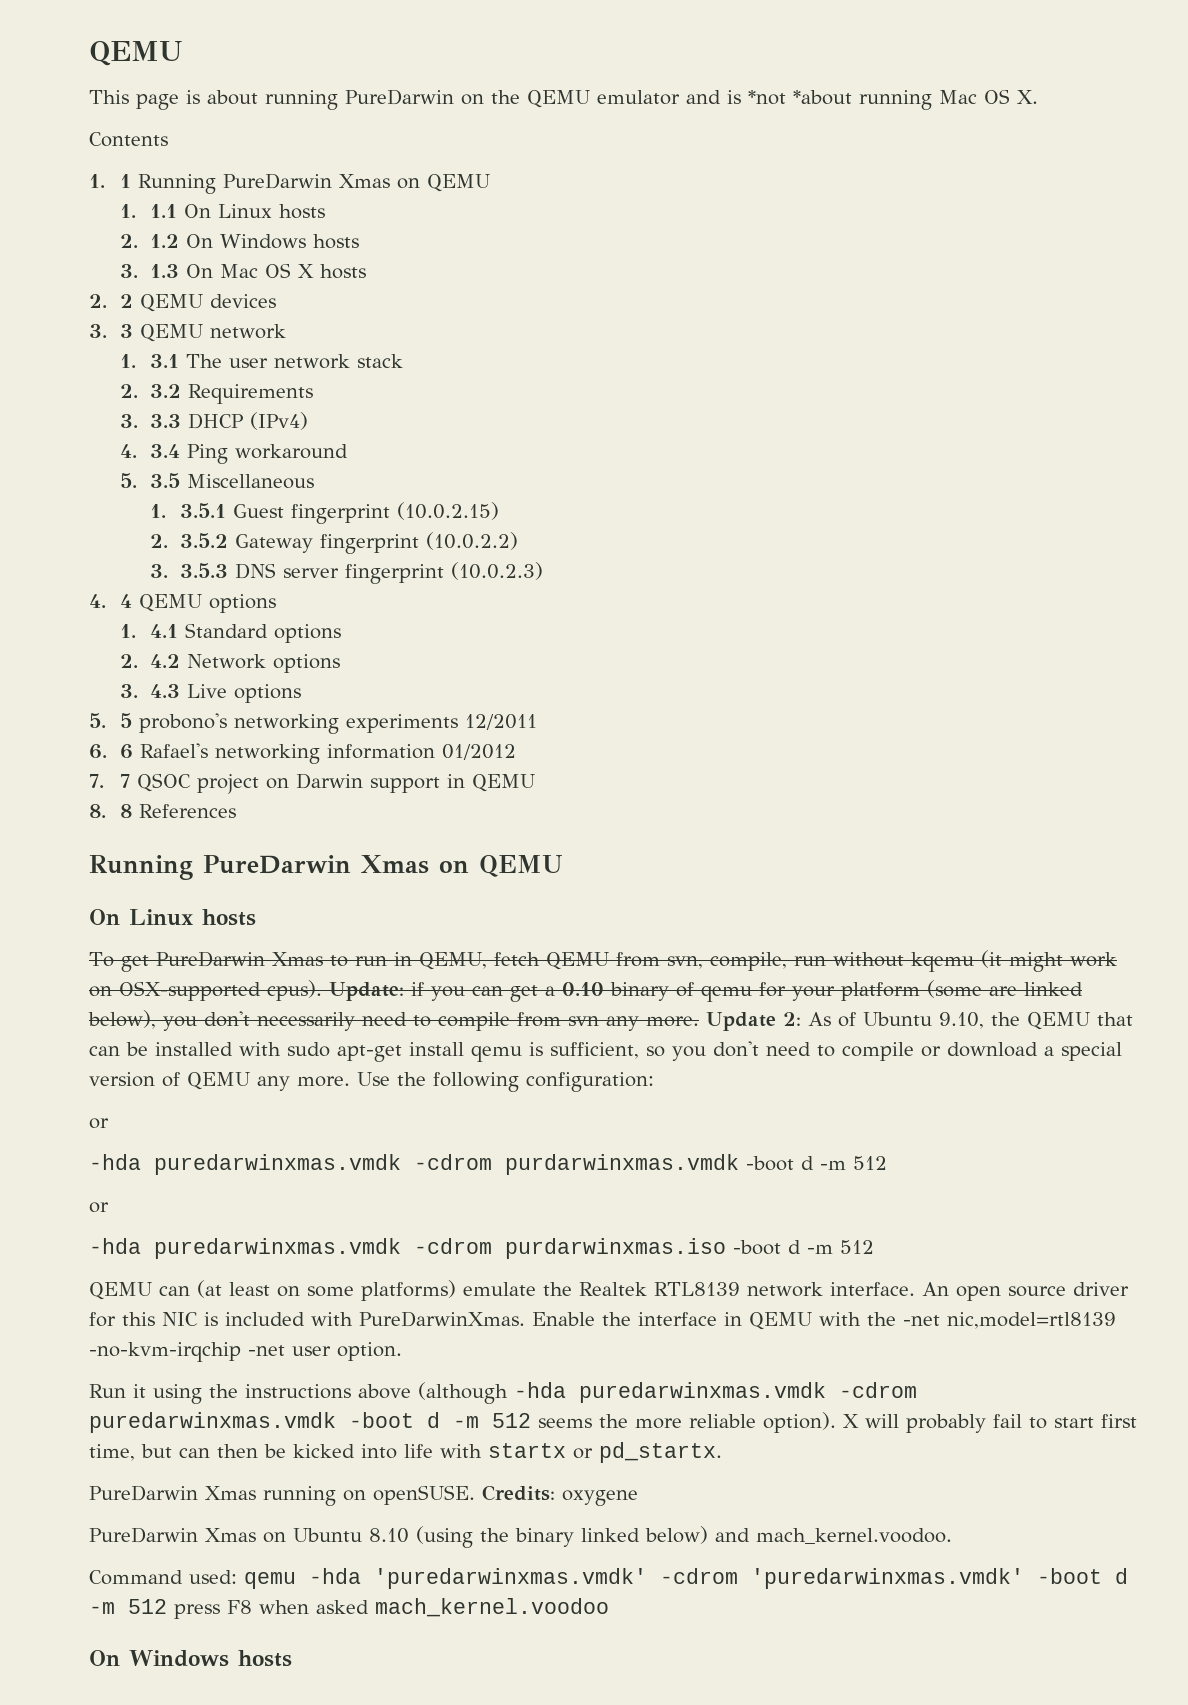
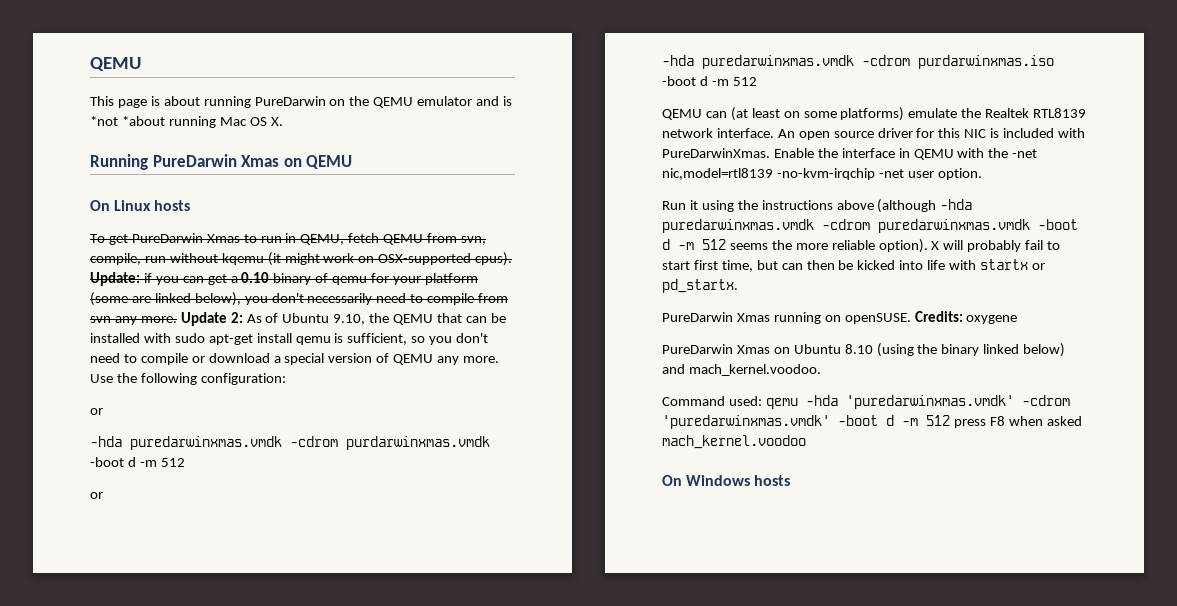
[89,132,168,147] [89,173,490,194] [119,204,325,219] [119,234,359,249] [119,263,366,279] [89,294,276,312] [89,324,286,342] [119,354,403,369] [119,384,313,404] [119,412,308,430] [119,444,348,464] [119,473,314,489] [149,502,500,524] [149,532,519,554] [149,562,544,584] [89,594,276,613] [119,623,341,643] [119,654,340,673] [119,684,301,703] [89,713,537,734] [89,743,516,764] [89,773,535,794] [89,804,236,818] // Contents // 1. 1 Running PureDarwin Xmas on QEMU // 1. 1.1 On Linux hosts // 2. 1.2 On Windows hosts // 3. 1.3 On Mac OS X hosts // 2. 2 QEMU devices // 3. 3 QEMU network // 1. 3.1 The user network stack // 2. 3.2 Requirements // 3. 3.3 DHCP (IPv4) // 4. 3.4 Ping workaround // 5. 3.5 Miscellaneous // 1. 3.5.1 Guest fingerprint (10.0.2.15) // 2. 3.5.2 Gateway fingerprint (10.0.2.2) // 3. 3.5.3 DNS server fingerprint (10.0.2.3) // 4. 4 QEMU options // 1. 4.1 Standard options // 2. 4.2 Network options // 3. 4.3 Live options // 5. 5 probono's networking experiments 12/2011 // 6. 6 Rafael's networking information 01/2012 // 7. 7 QSOC project on Darwin support in QEMU // 8. 8 References -> (283, 121) none

